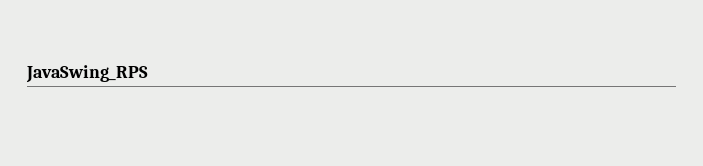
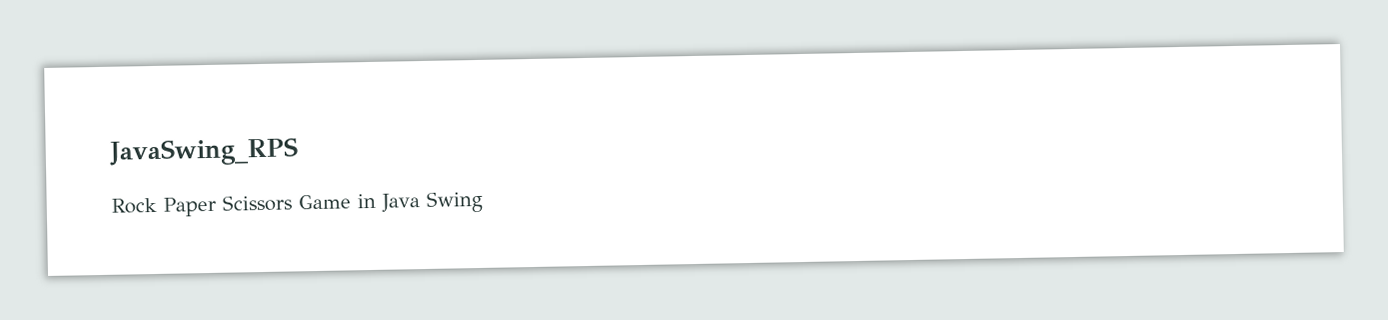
(148, 74) none -> [111,190,483,217] // Rock Paper Scissors Game in Java Swing

